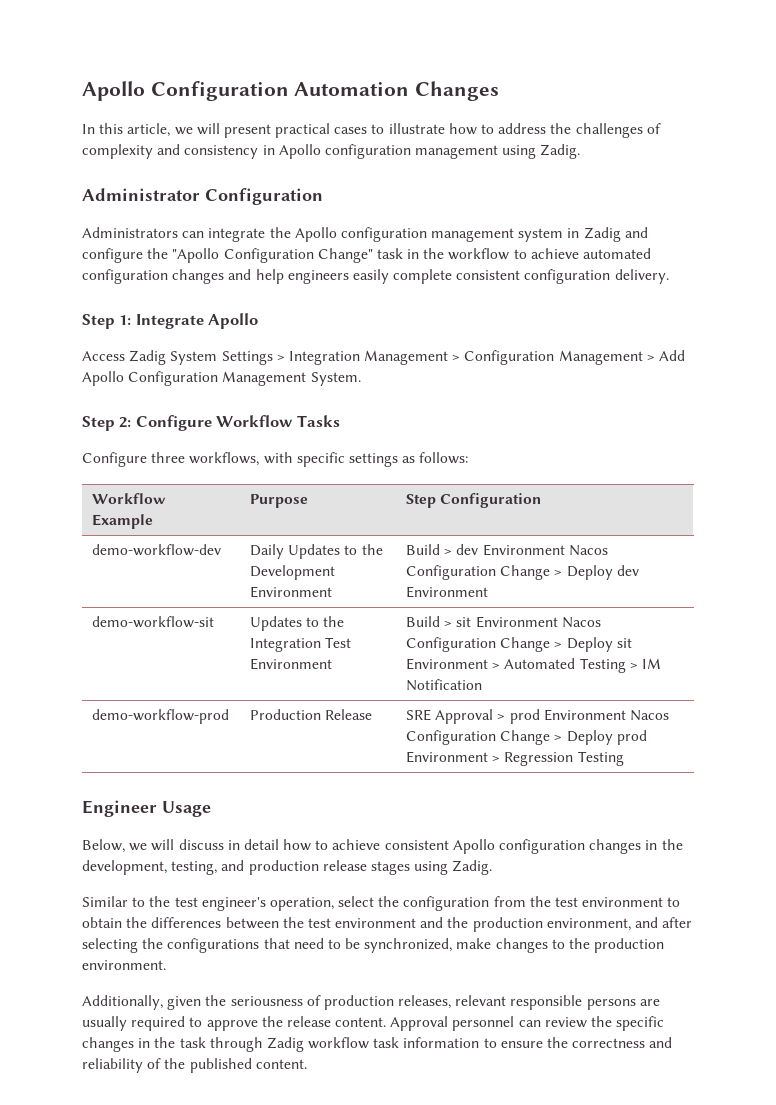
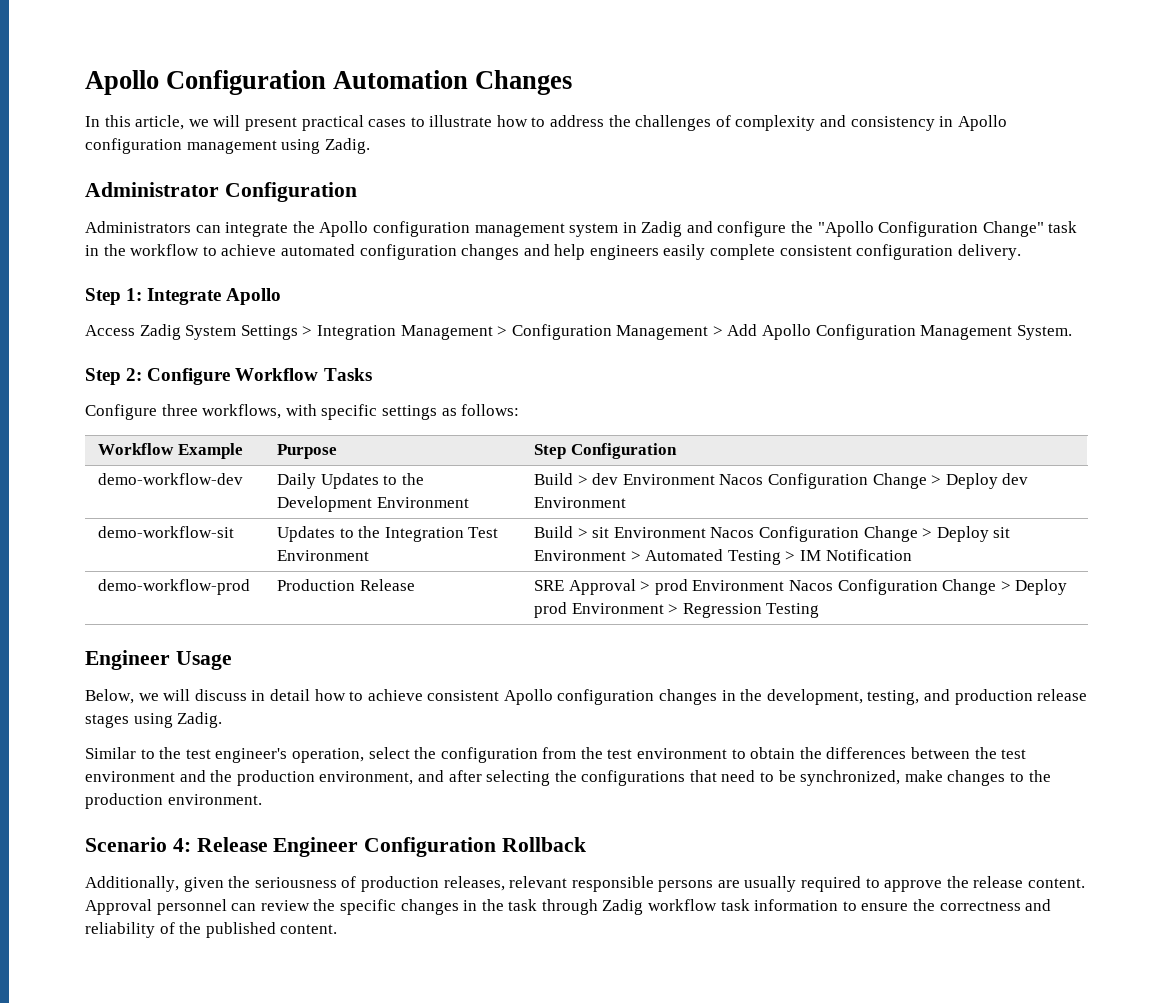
(166, 965) none -> [85,837,587,857] // Scenario 4: Release Engineer Configuration Rollback

